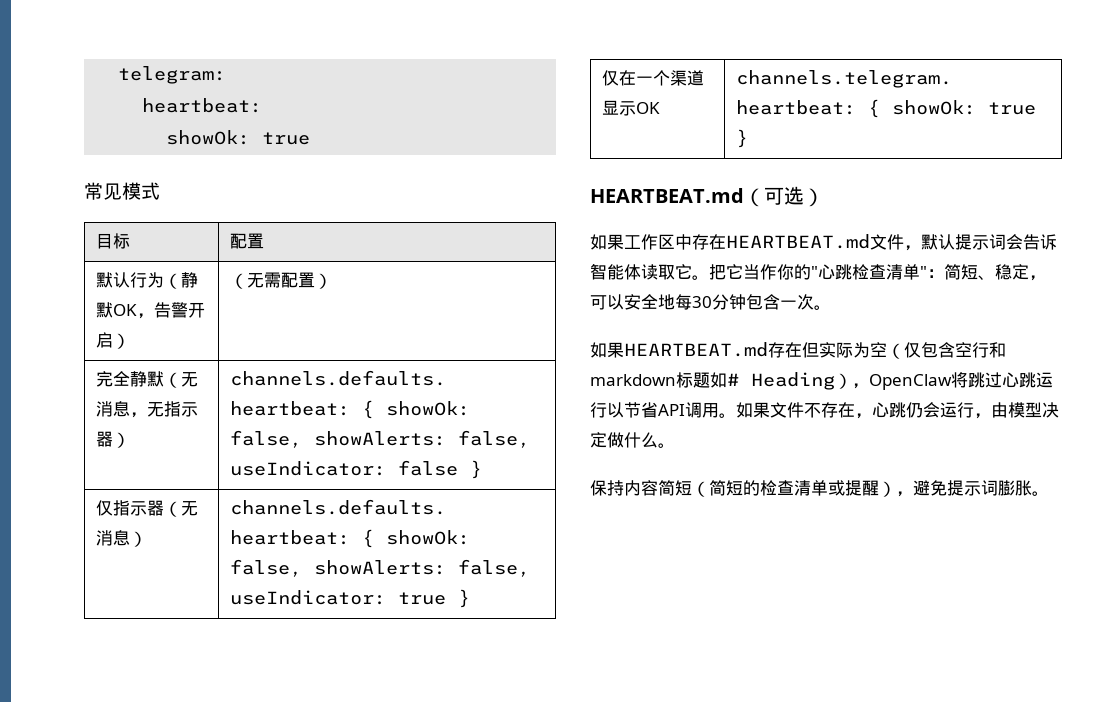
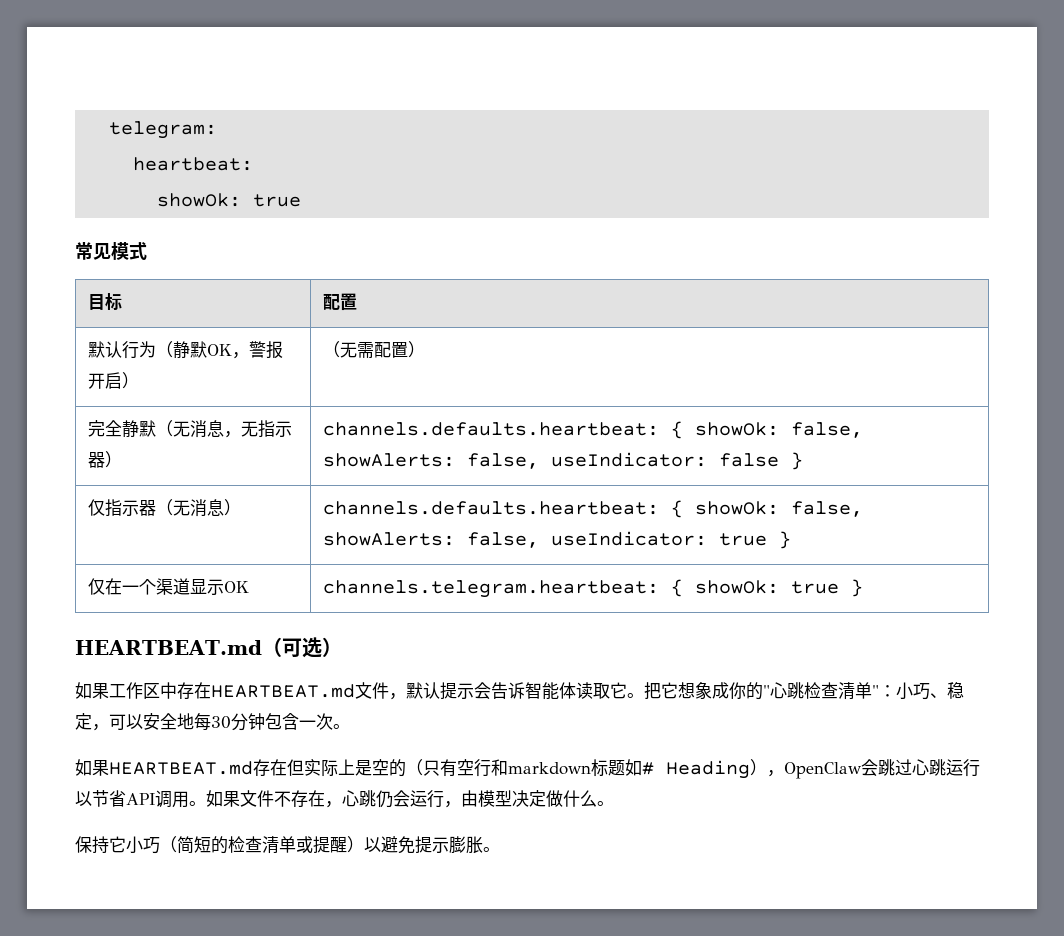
[154,302,189,318] 告警 -> [249,341,284,359] 警报
[989,234,1006,250] 词 -> (474, 691) none
[743,264,777,280] 当作 -> [678,682,729,699] 想象成
[944,264,978,280] 简短 -> [896,682,930,700] 小巧
[853,342,955,359] 为空（仅包含 -> [338,759,457,777] 上是空的（只有
[951,372,968,388] 将 -> [861,759,878,776] 会
[624,480,692,496] 内容简短 -> [109,836,160,854] 它小巧
[896,491,913,497] ， -> [364,837,381,852] 以
[981,480,998,496] 词 -> (449, 845) none

